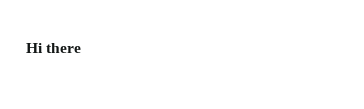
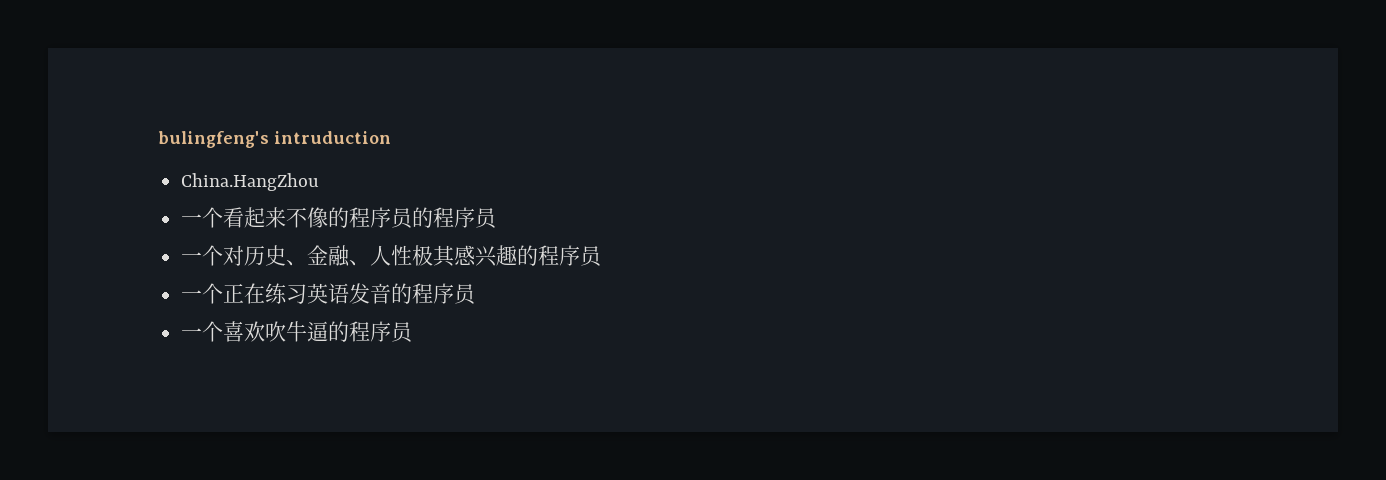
[26,43,82,53] Hi there -> [158,131,391,148] [181,173,320,191] [181,207,499,229] [181,245,604,267] [181,283,478,305] [181,321,415,343] bulingfeng's intruduction // China.HangZhou // 一个看起来不像的程序员的程序员 // 一个对历史、金融、人性极其感兴趣的程序员 // 一个正在练习英语发音的程序员 // 一个喜欢吹牛逼的程序员

